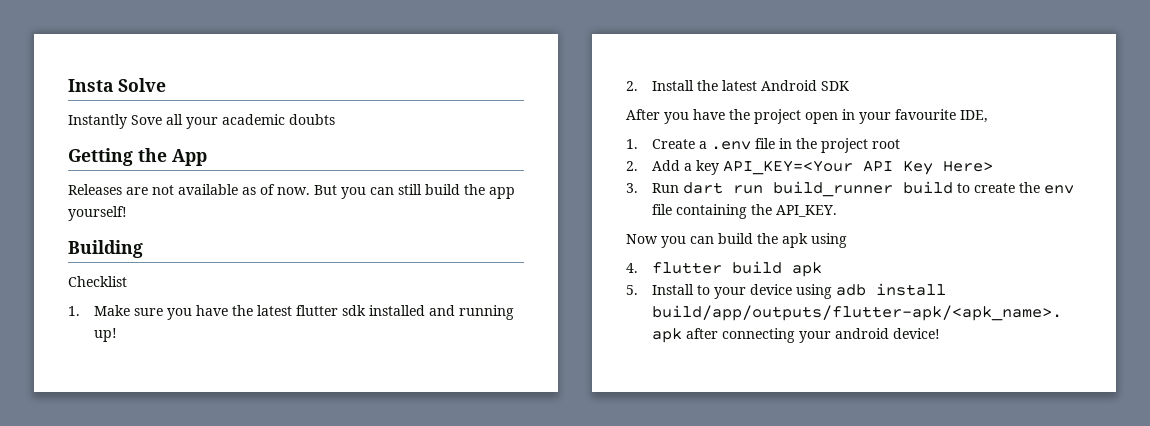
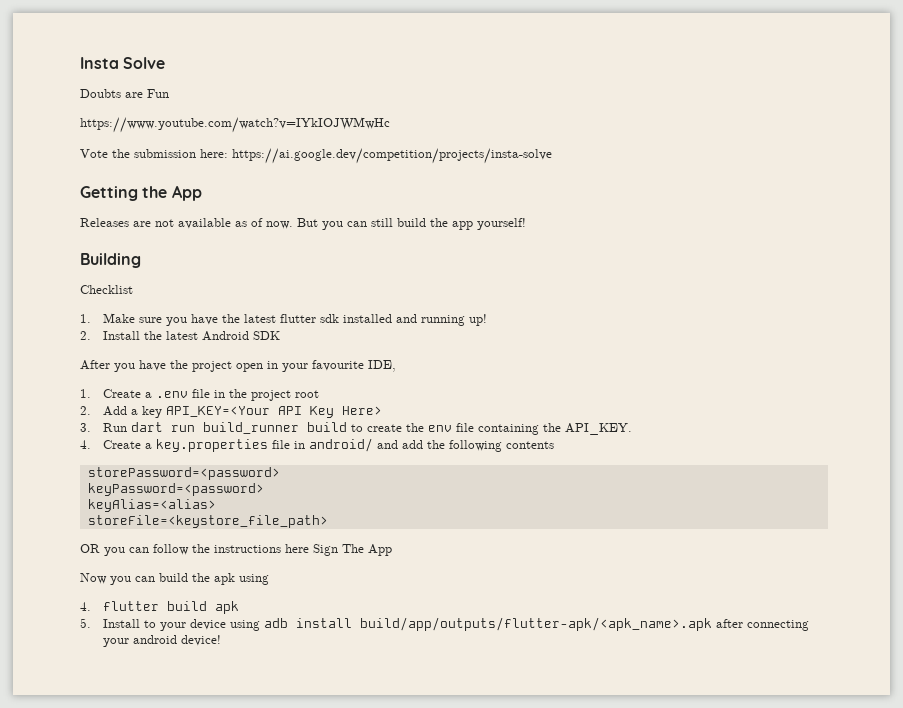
[68,114,335,129] Instantly Sove all your academic doubts -> [80,89,169,98] [80,117,390,133] [80,148,552,164] Doubts are Fun // https://www.youtube.com/watch?v=IYkIOJWMwHc // Vote the submission here: https://ai.google.dev/competition/projects/insta-solve
(837, 211) none -> [80,438,554,452] [87,467,280,480] [87,483,264,496] [87,499,216,512] [87,515,328,528] [80,544,392,556] // 4. Create a key.properties file in android/ and add the following contents // storePassword=<password> // keyPassword=<password> // keyAlias=<alias> // storeFile=<keystore_file_path> // OR you can follow the instructions here Sign The App

